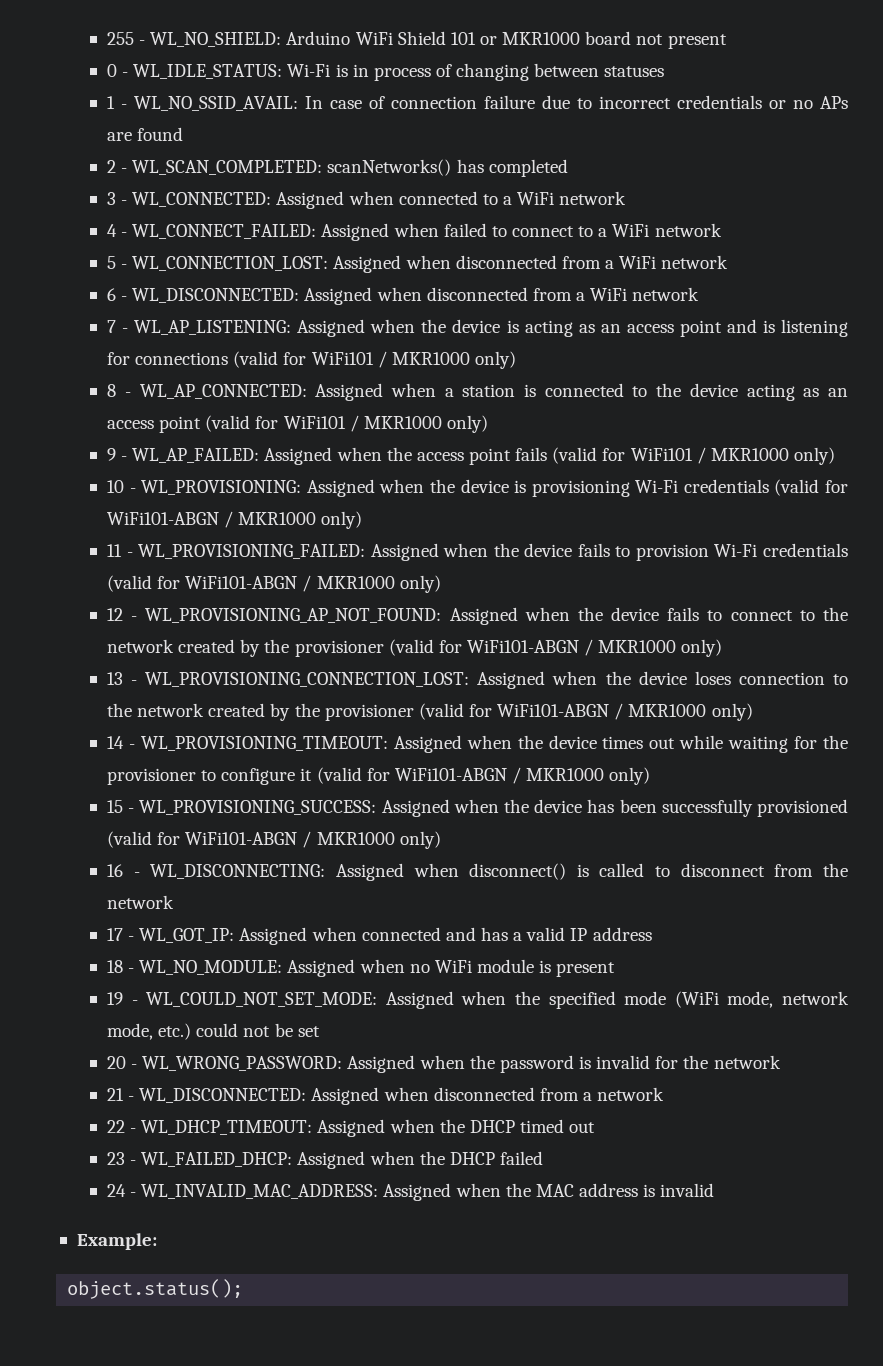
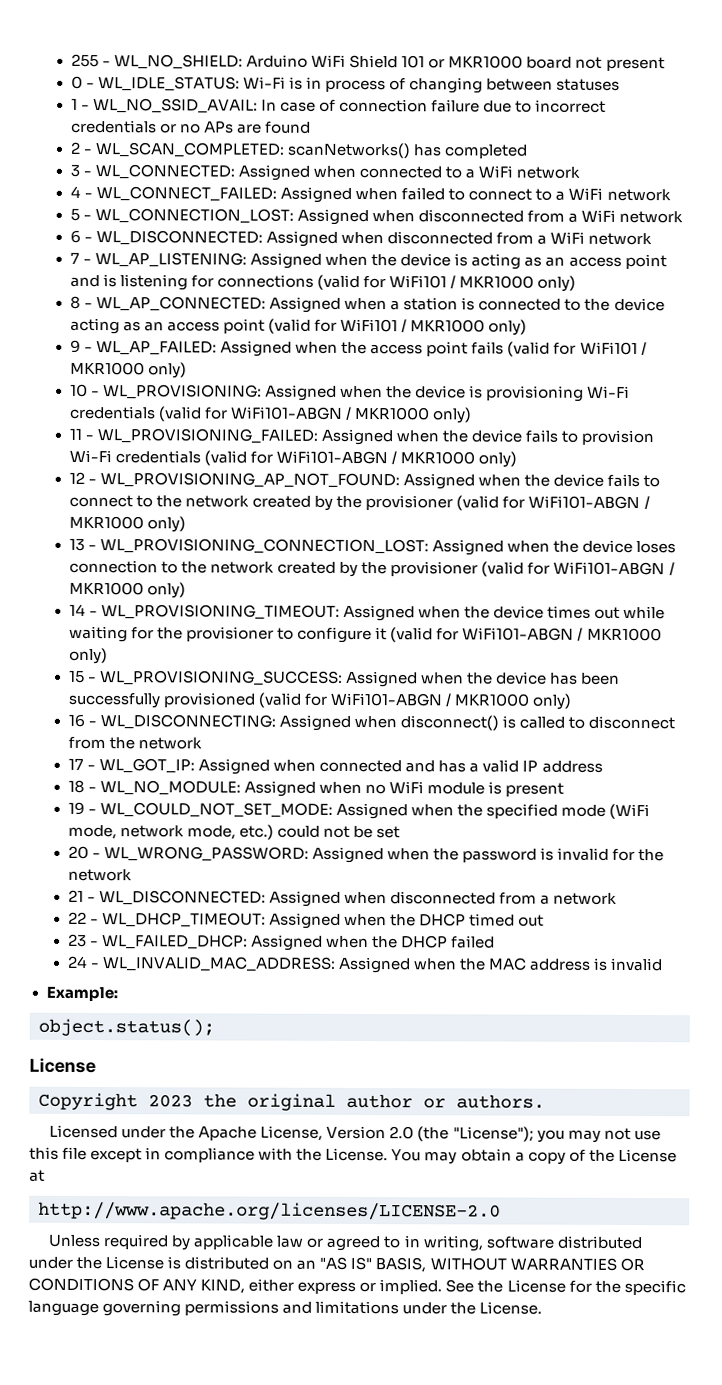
(244, 1289) none -> [29,1057,96,1074] [38,1092,545,1111] [49,1124,661,1143] [29,1146,677,1165] [29,1169,45,1182] [38,1201,501,1221] [48,1234,643,1252] [28,1256,645,1273] [28,1277,686,1296] [28,1300,543,1317] // License // Copyright 2023 the original author or authors. // Licensed under the Apache License, Version 2.0 (the "License"); you may not use this file except in compliance with the License. You may obtain a copy of the License at // http://www.apache.org/licenses/LICENSE-2.0 // Unless required by applicable law or agreed to in writing, software distributed under the License is distributed on an "AS IS" BASIS, WITHOUT WARRANTIES OR CONDITIONS OF ANY KIND, either express or implied. See the License for the specific language governing permissions and limitations under the License.

